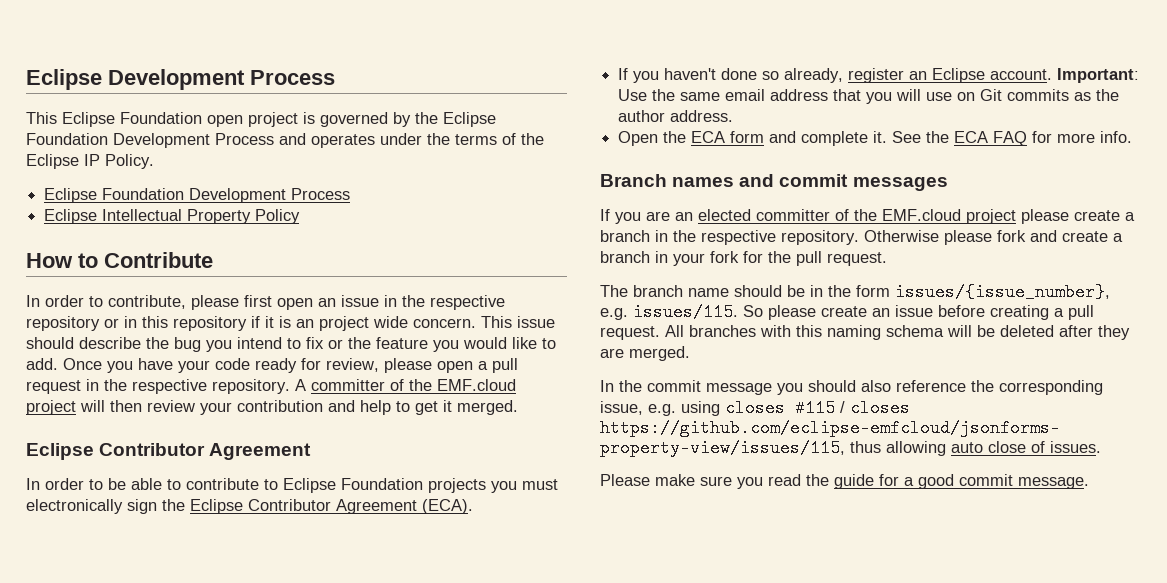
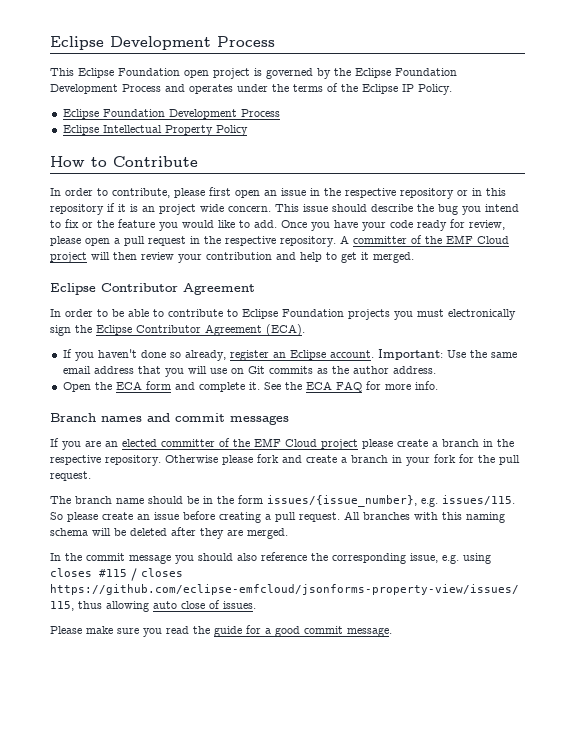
[437,379,516,391] EMF.cloud -> [446,235,509,244] EMF Cloud
[882,209,961,221] EMF.cloud -> [254,438,317,447] EMF Cloud

